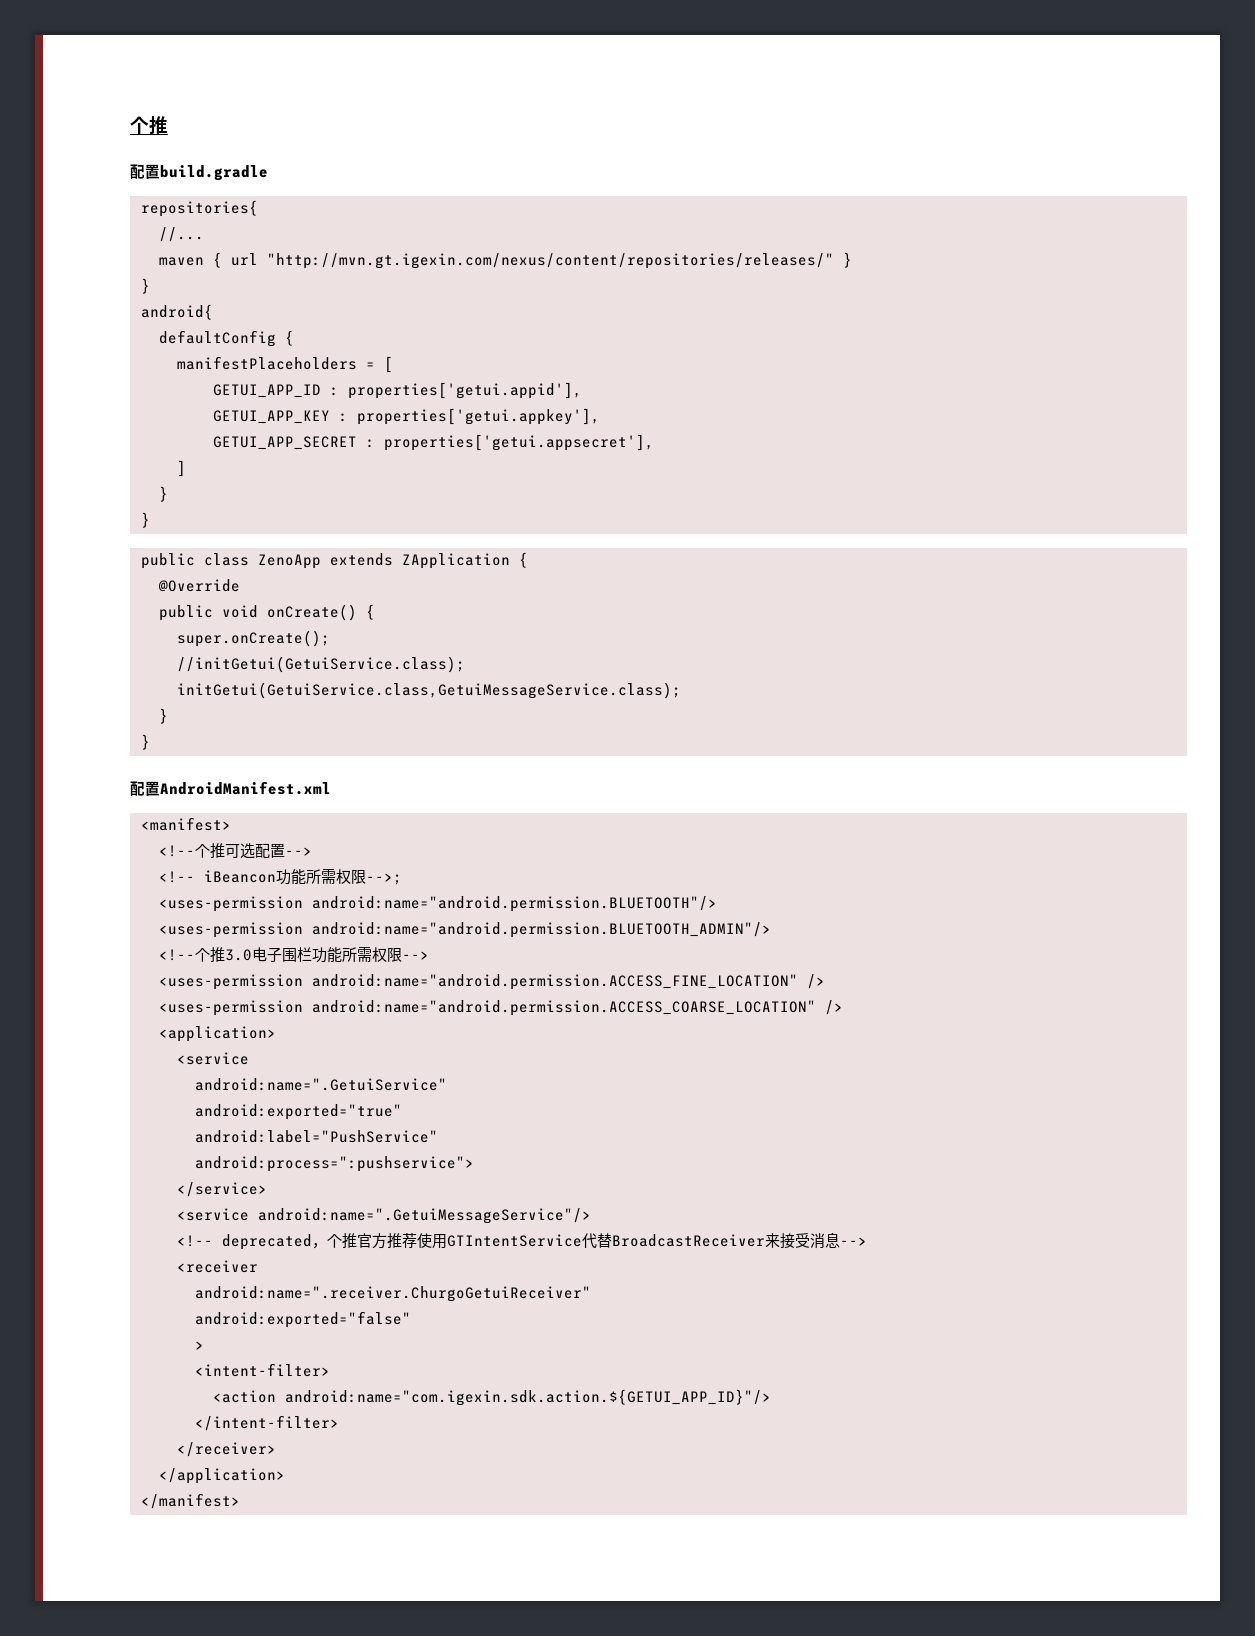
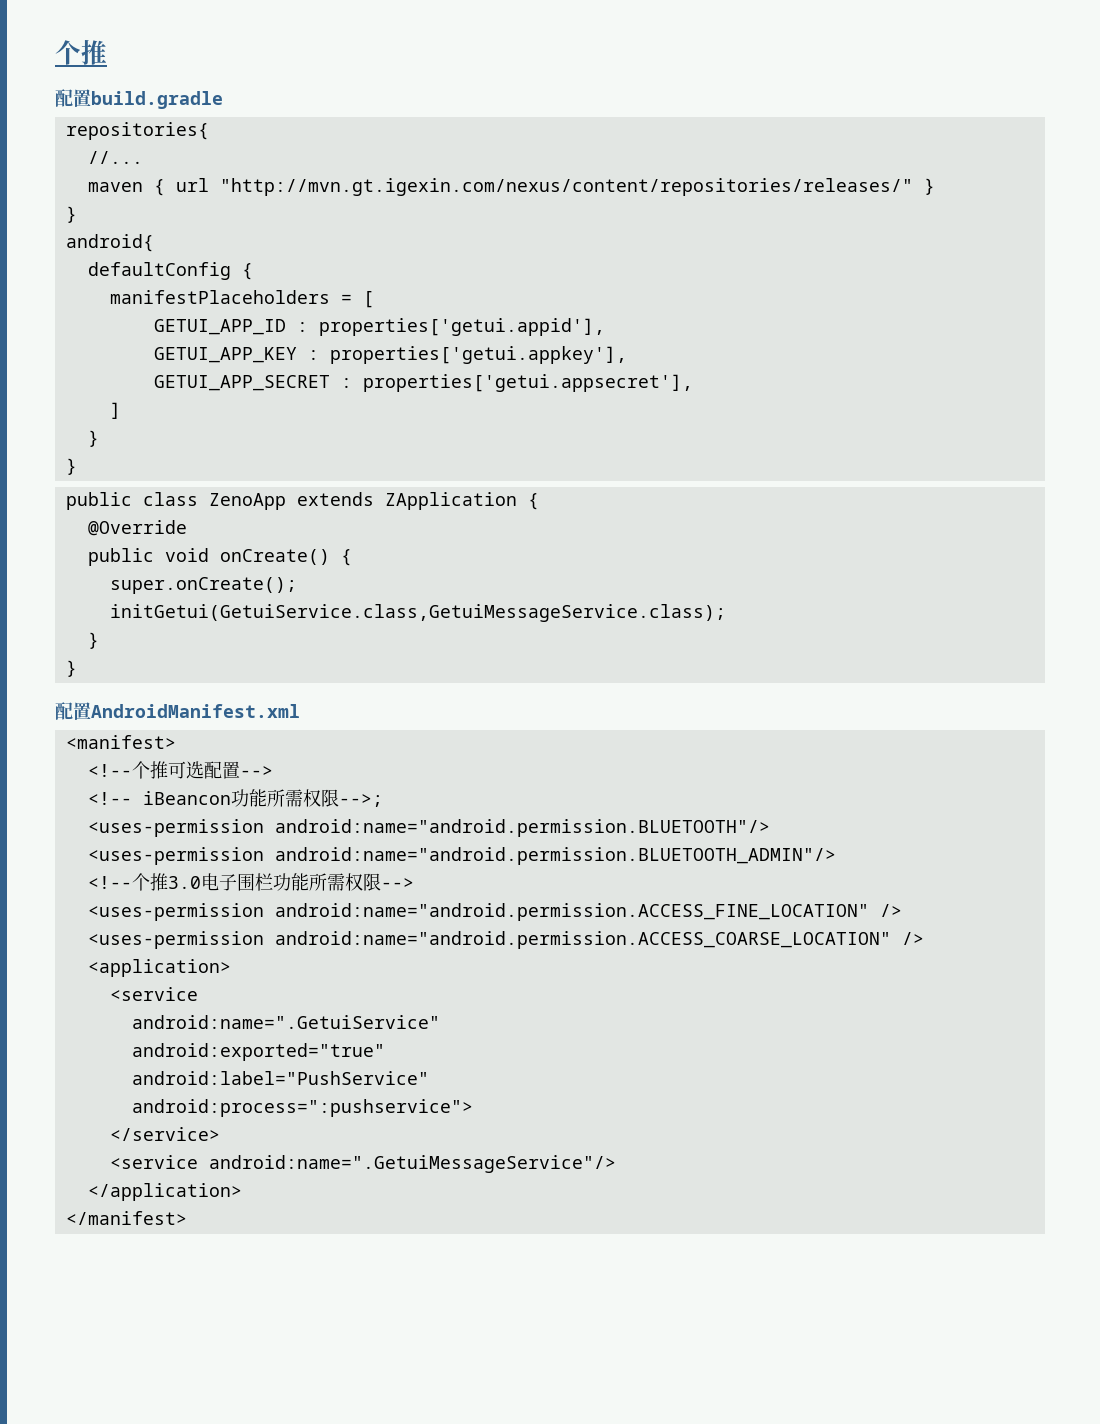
[177,656,466,673] // //initGetui(GetuiService.class); -> (297, 585) none
[177,1232,868,1250] [177,1260,259,1273] [195,1286,592,1302] [195,1311,412,1328] [195,1341,205,1350] [195,1363,331,1377] [213,1389,772,1406] [195,1415,340,1431] [177,1442,277,1457] // <!-- deprecated，个推官方推荐使用GTIntentService代替BroadcastReceiver来接受消息--> // <receiver // android:name=".receiver.ChurgoGetuiReceiver" // android:exported="false" // > // <intent-filter> // <action android:name="com.igexin.sdk.action.${GETUI_APP_ID}"/> // </intent-filter> // </receiver> -> (616, 1164) none

